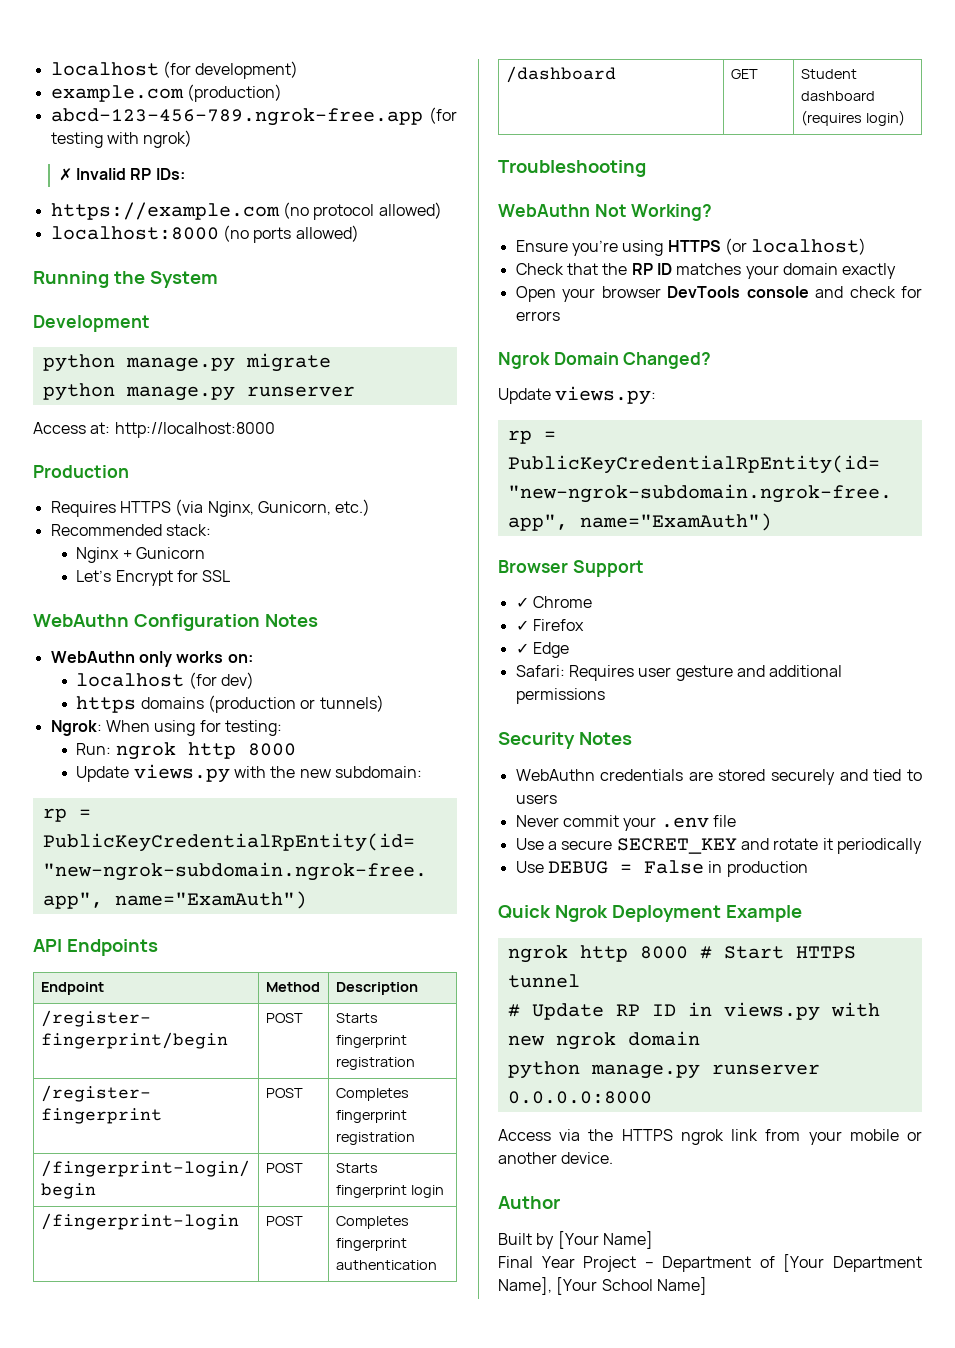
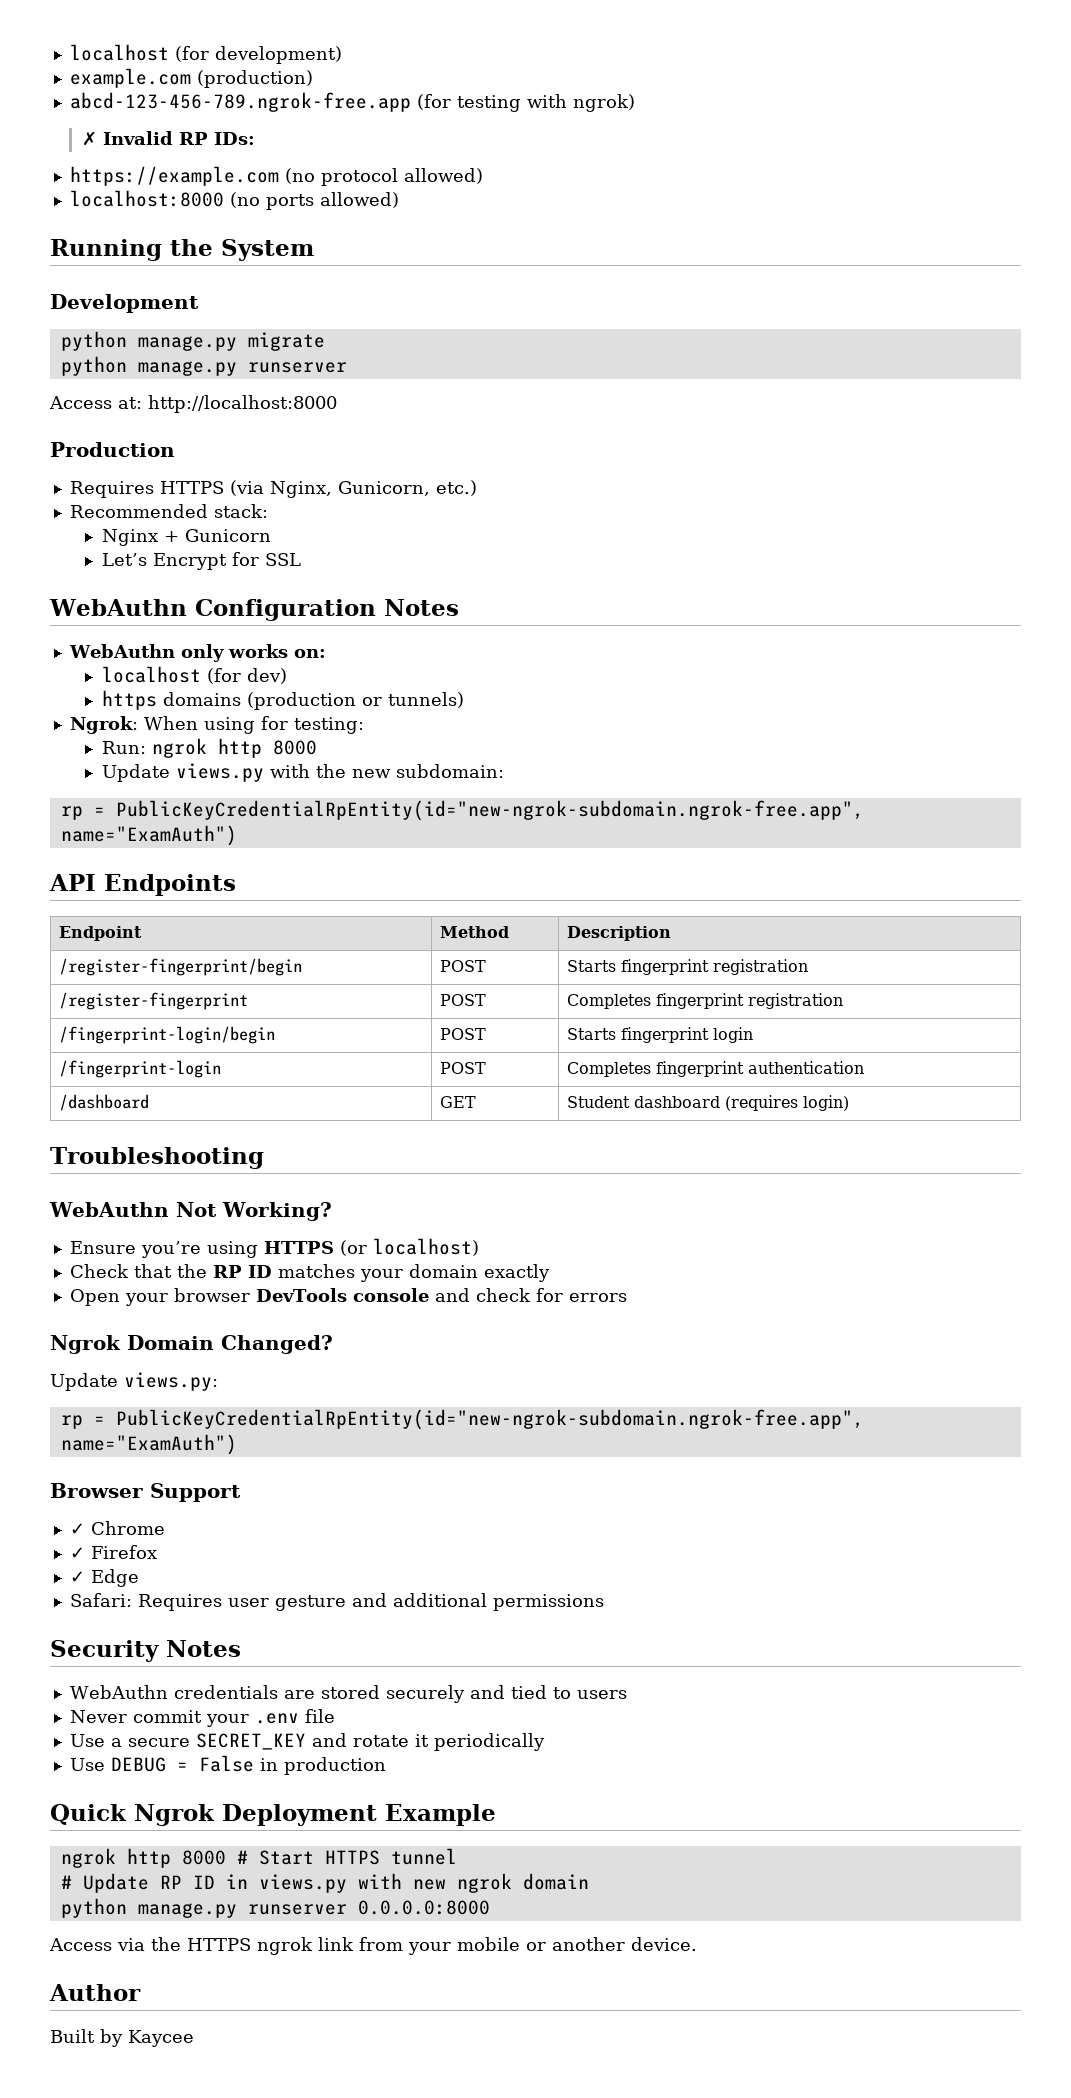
[557,1231,653,1249] [498,1254,922,1272] [498,1277,707,1295] [Your Name] // Final Year Project – Department of [Your Department Name], [Your School Name] -> [128,2030,194,2047] Kaycee

